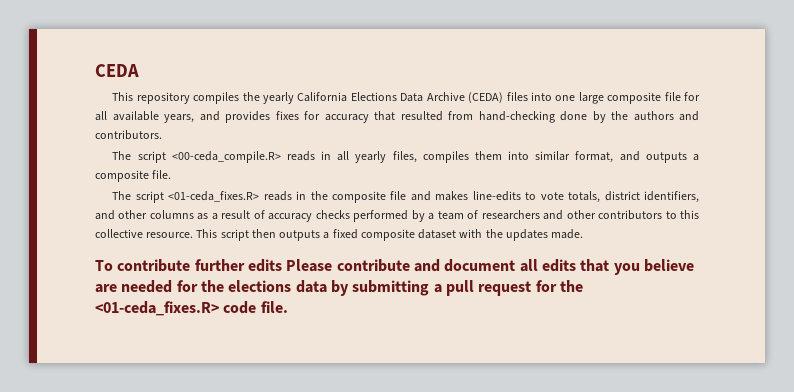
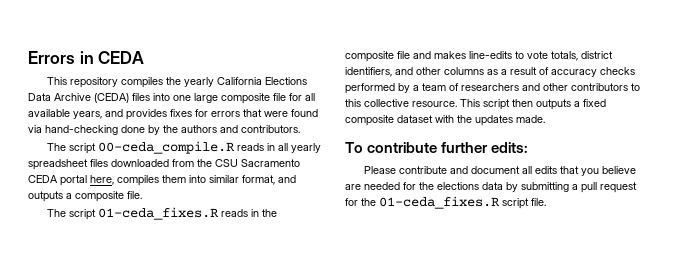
(95, 70) none -> [28,51,94,64] Errors in
[324,111,473,123] accuracy that resulted from -> [211,109,318,117] [28,125,42,133] errors that were found via
[171,151,281,163] <00-ceda_compile.R> -> [98,141,236,154] 00-ceda_compile.R
[392,151,417,163] files, -> [28,159,300,170] [28,175,114,186] spreadsheet files downloaded from the CSU Sacramento CEDA portal here,
[168,191,260,202] <01-ceda_fixes.R> -> [98,207,220,220] 01-ceda_fixes.R
[247,259,282,272] edits -> [491,142,529,153] edits: //
[95,301,257,316] <01-ceda_fixes.R> code -> [379,196,529,209] 01-ceda_fixes.R script

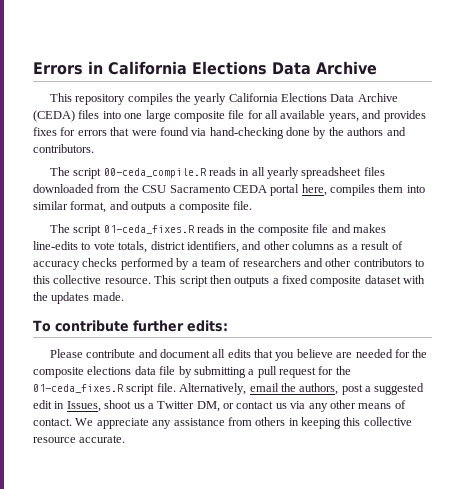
[98,51,145,64] CEDA -> [108,61,377,75] California Elections Data Archive
(434, 186) none -> [33,367,84,378] composite
(503, 186) none -> [159,366,176,375] file
(546, 202) none -> [179,383,425,395] [33,400,406,412] [33,417,412,429] [33,435,126,443] Alternatively, email the authors, post a suggested edit in Issues, shoot us a Twitter DM, or contact us via any other means of contact. We appreciate any assistance from others in keeping this collective resource accurate.

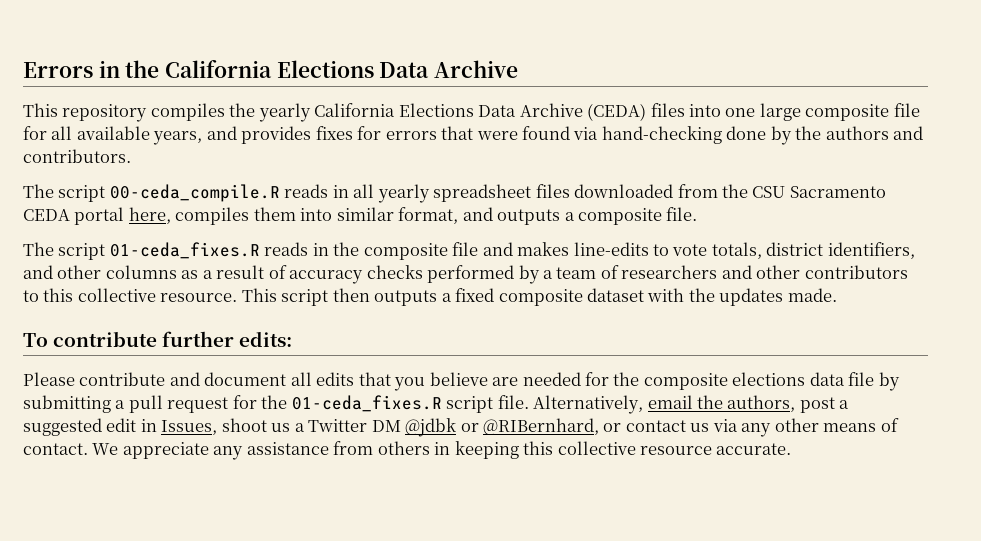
(103, 67) none -> [125,60,160,78] the
[196,401,220,412] DM, -> [371,418,600,437] DM @jdbk or @RIBernhard,

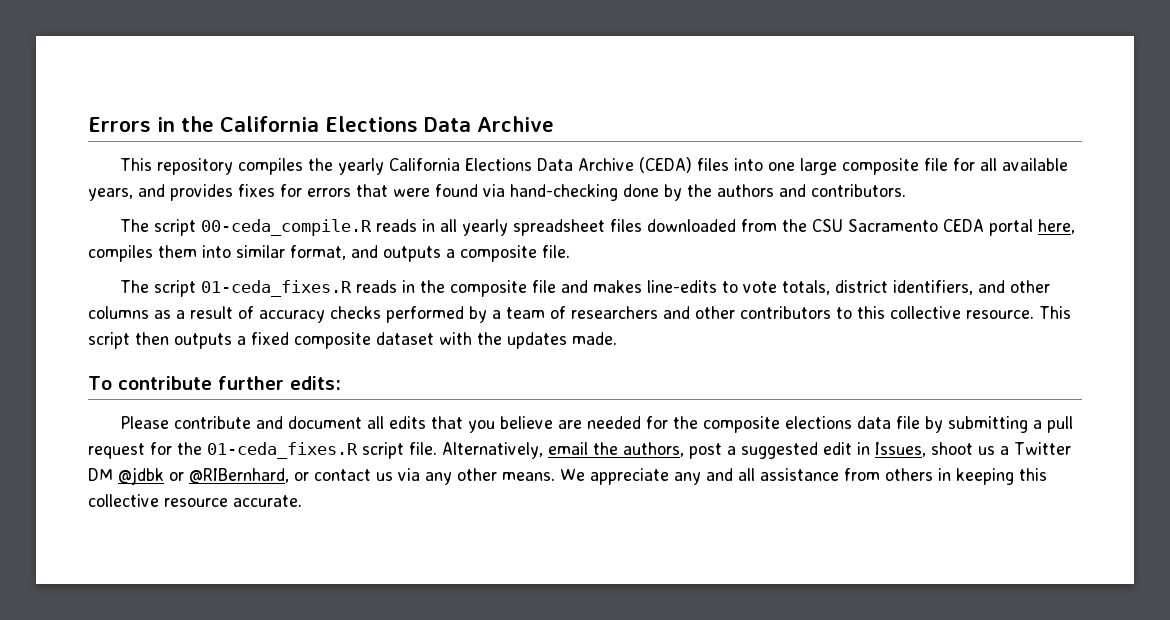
[823,418,899,432] [23,443,88,455] means of contact. -> [502,472,555,481] means.
(244, 453) none -> [706,468,755,481] and all

